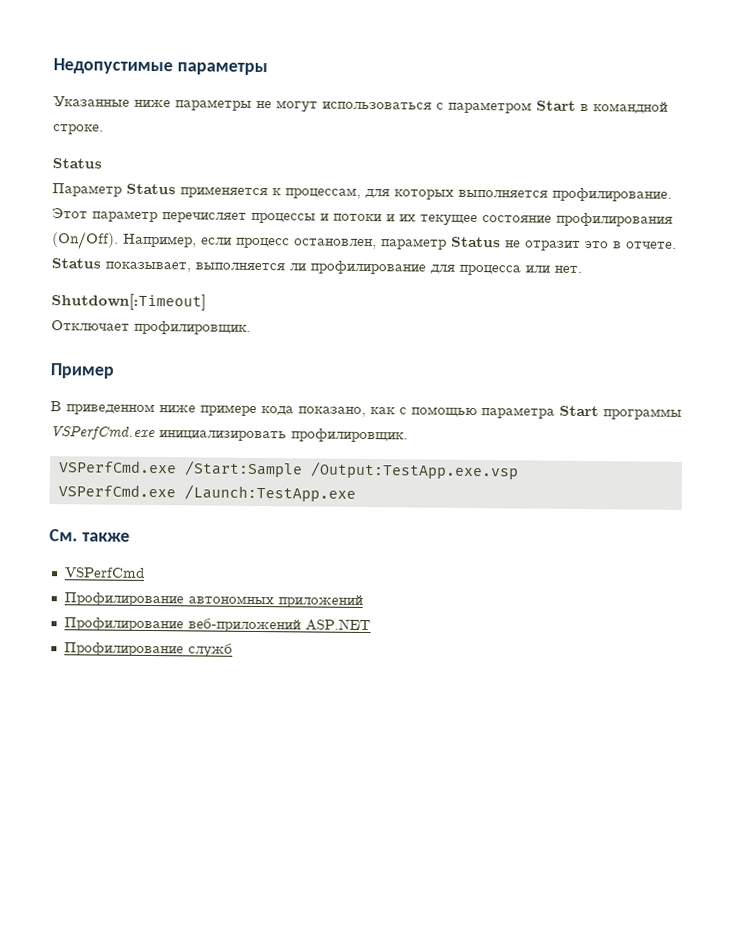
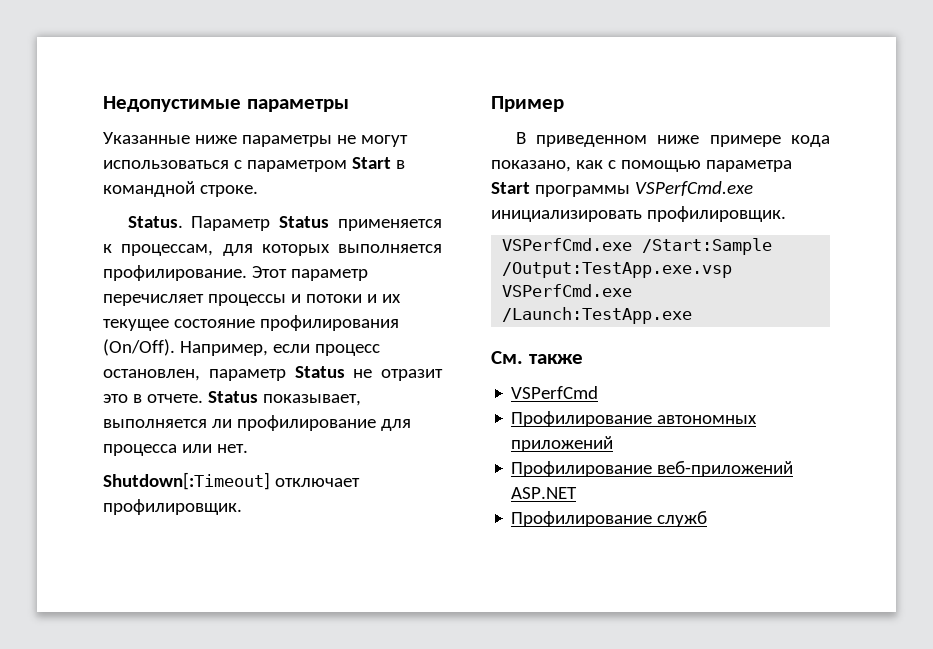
[52,158,102,169] Status // -> [127,216,183,228] Status.
[51,320,130,331] // Отключает -> [274,478,360,487] отключает

